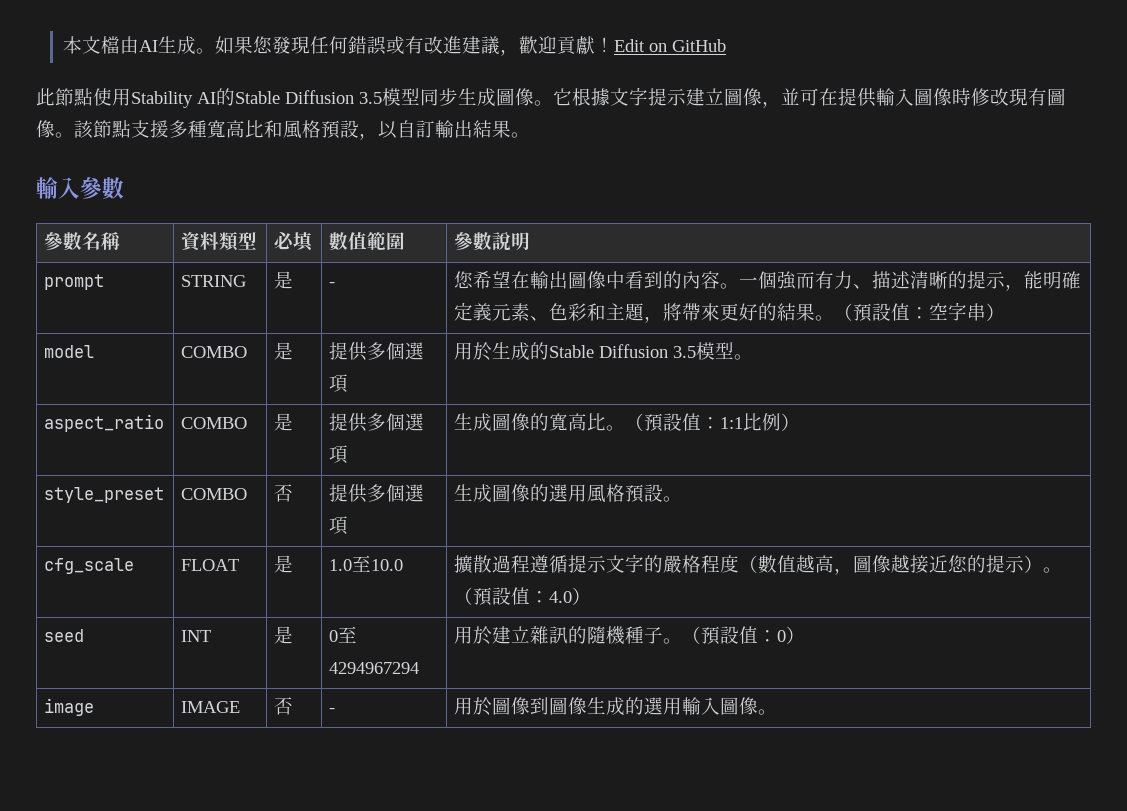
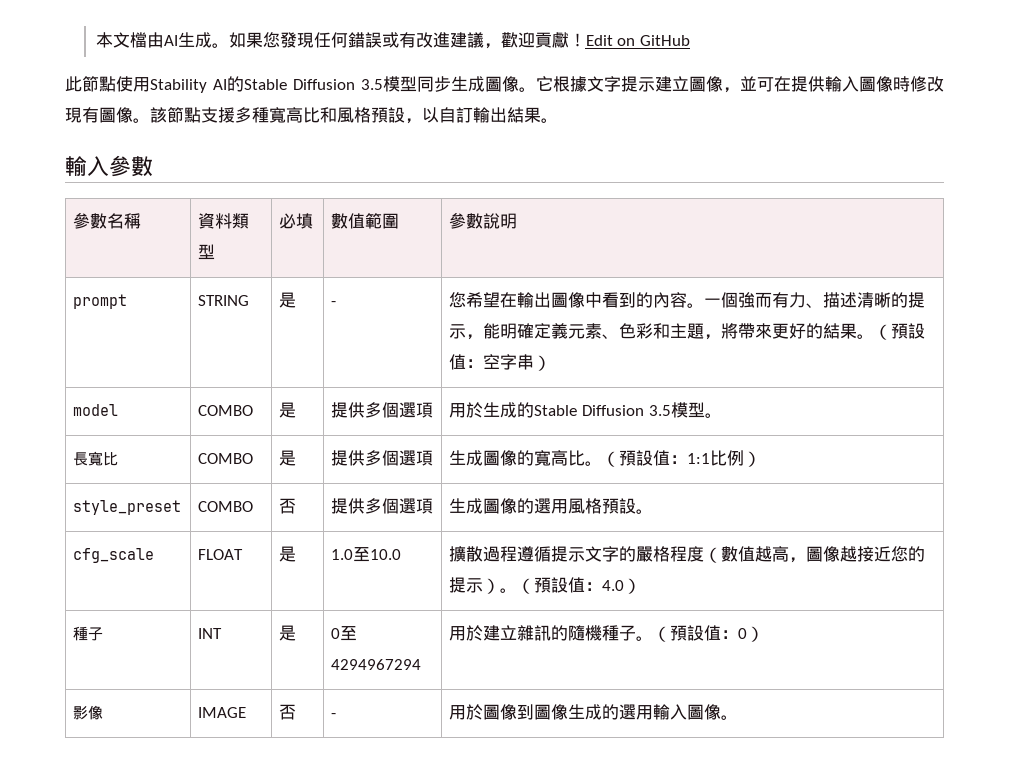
[44,414,165,432] aspect_ratio -> [73,451,119,466] 長寬比
[44,629,85,642] seed -> [73,626,104,641] 種子
[44,698,95,716] image -> [73,705,104,720] 影像

